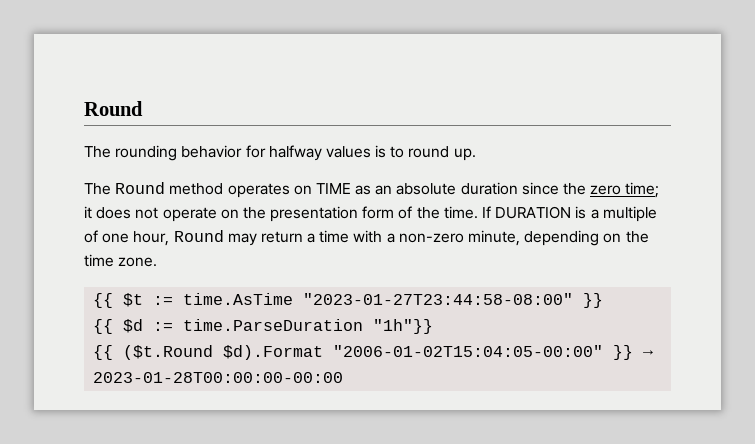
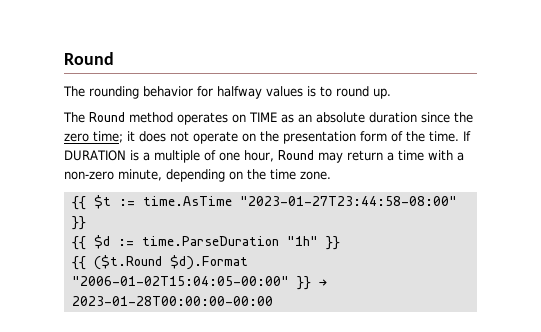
[373,319,434,334] "1h"}} -> [286,236,340,250] "1h" }}

